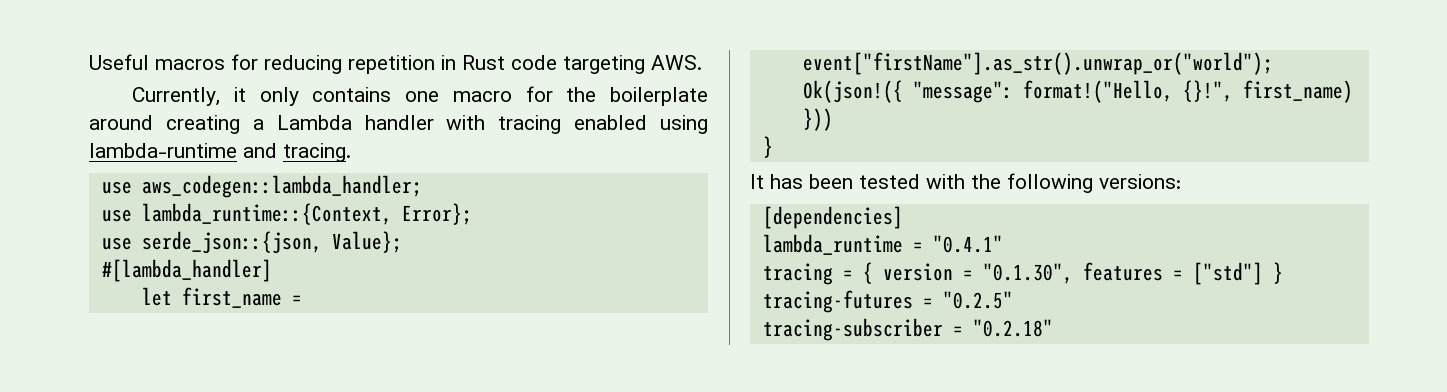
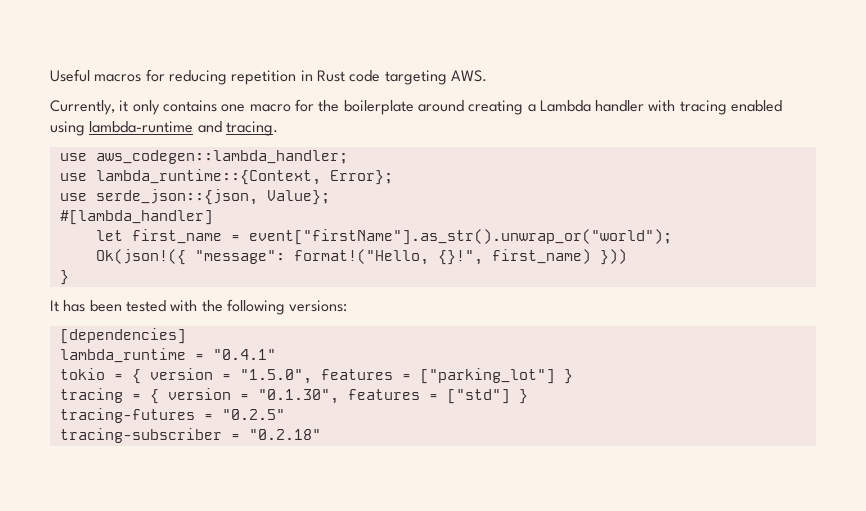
(1003, 244) none -> [59,368,573,384] // tokio = { version = "1.5.0", features = ["parking_lot"] }

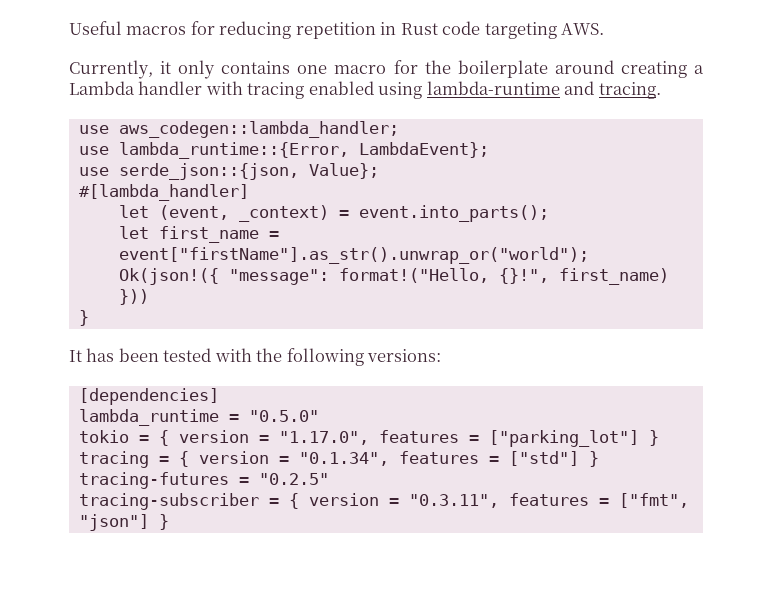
[95,169,393,185] lambda_runtime::{Context, Error}; -> [118,142,489,159] lambda_runtime::{Error, LambdaEvent};
(213, 217) none -> [118,205,549,222] // let (event, _context) = event.into_parts();
[212,349,276,360] "0.4.1" -> [248,410,319,422] "0.5.0"
[239,369,312,384] "1.5.0", -> [278,431,369,445] "1.17.0",
[257,389,339,404] "0.1.30", -> [298,452,389,466] "0.1.34",
[248,429,321,440] "0.2.18" -> [288,493,689,509] [78,514,169,531] { version = "0.3.11", features = ["fmt", "json"] }

